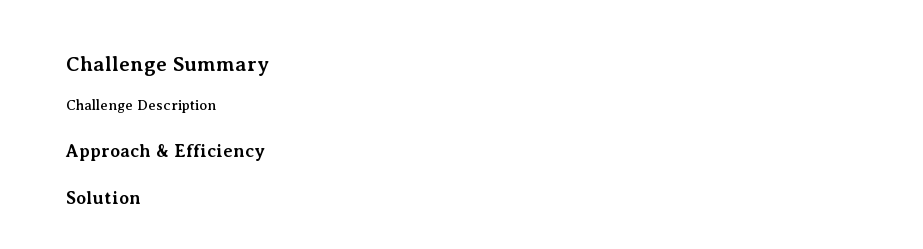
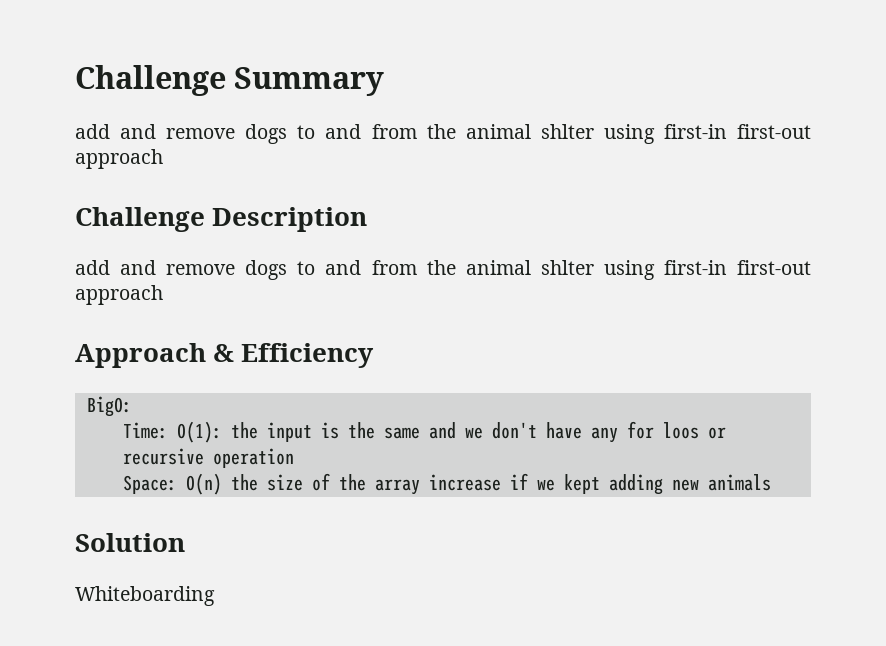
[66,99,216,113] [65,144,265,161] Challenge Description // Approach & Efficiency -> [75,124,811,144] [75,149,163,169] [75,207,368,232] [75,260,811,280] [75,285,163,305] [75,343,375,368] [86,396,132,417] [122,421,726,443] [122,448,294,468] [122,473,771,495] add and remove dogs to and from the animal shlter using first-in first-out approach // Challenge Description // add and remove dogs to and from the animal shlter using first-in first-out approach // Approach & Efficiency // BigO: // Time: O(1): the input is the same and we don't have any for loos or recursive operation // Space: O(n) the size of the array increase if we kept adding new animals
(141, 197) none -> [75,586,215,606] // Whiteboarding

